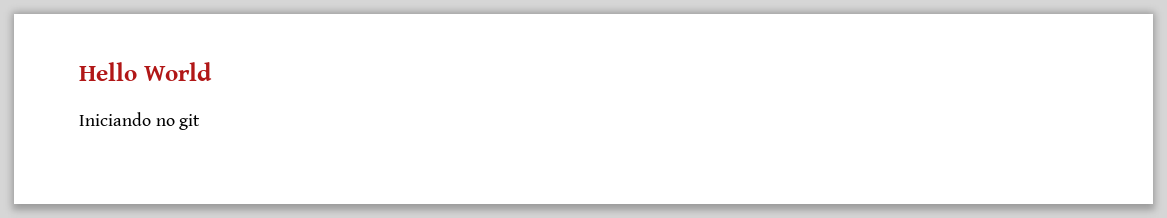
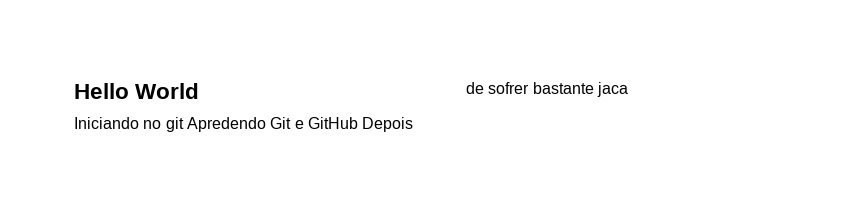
(201, 122) none -> [186,117,414,132] [466,82,628,97] Apredendo Git e GitHub Depois de sofrer bastante jaca

